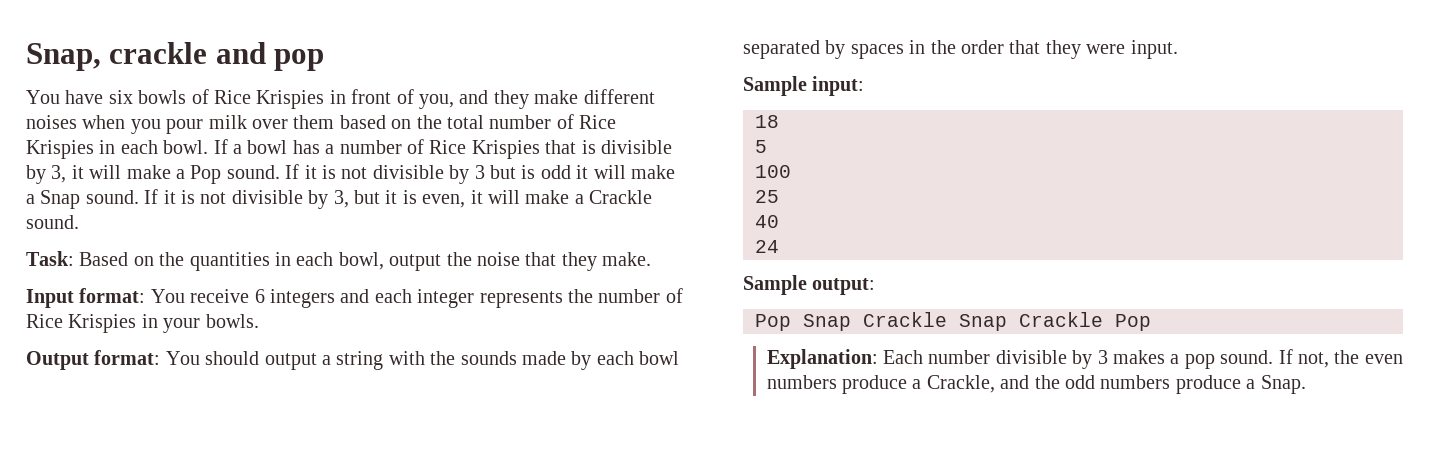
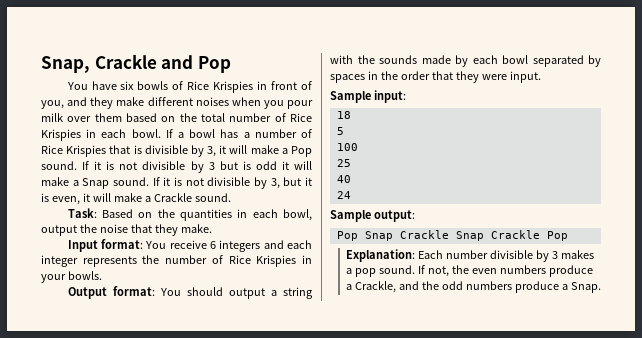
[109,42,325,71] crackle and pop -> [94,54,231,73] Crackle and Pop

